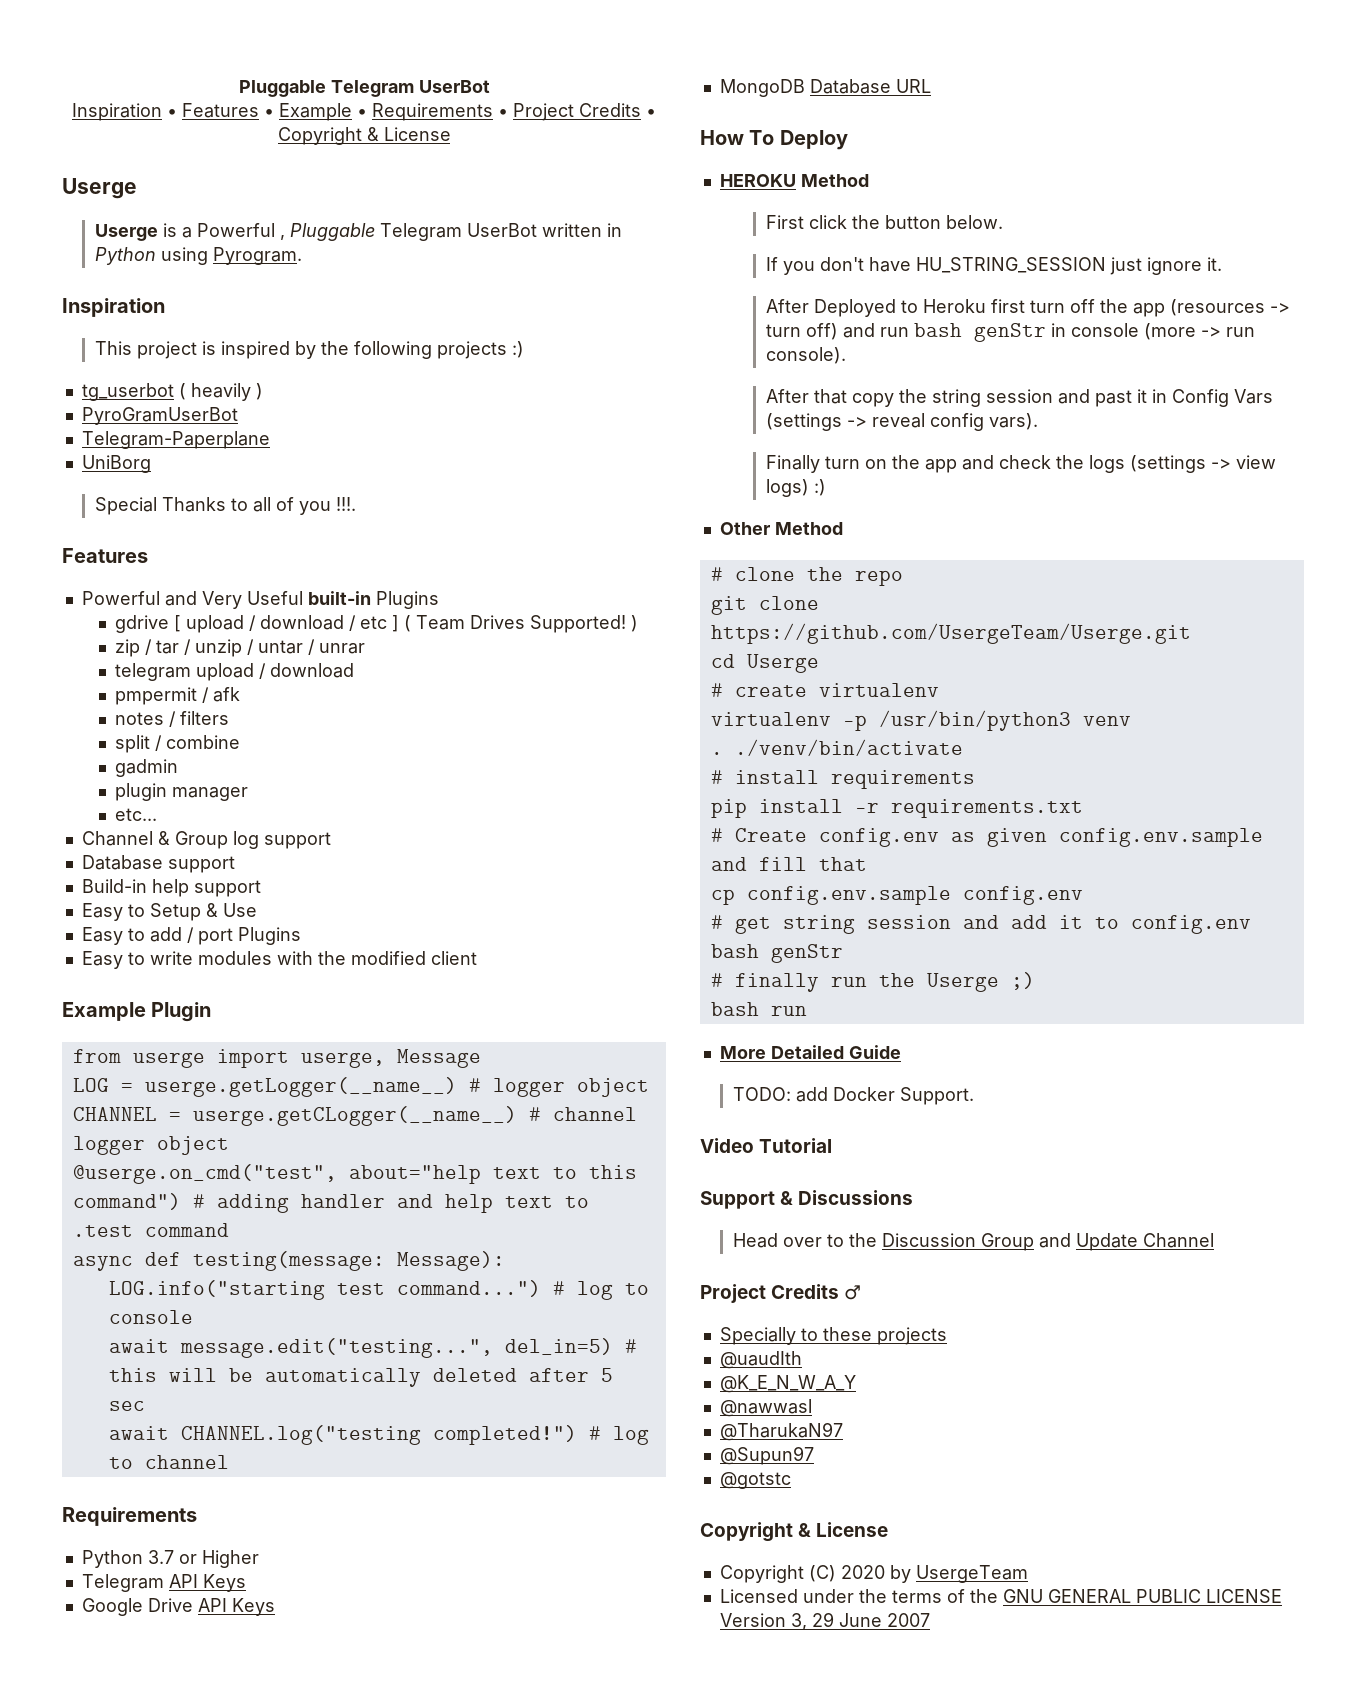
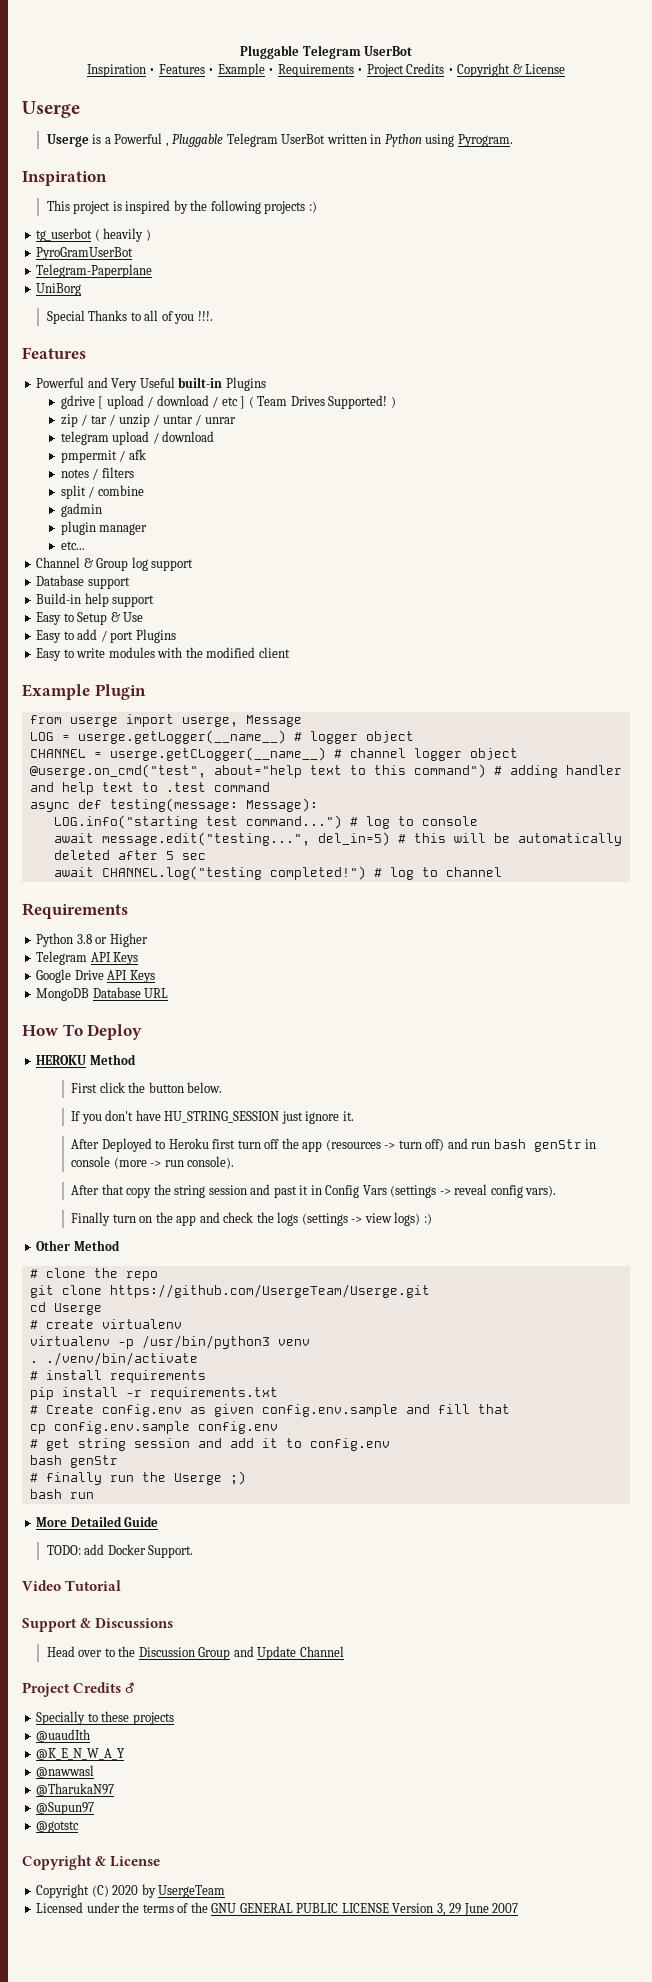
[147,1550,174,1564] 3.7 -> [76,934,92,944] 3.8

